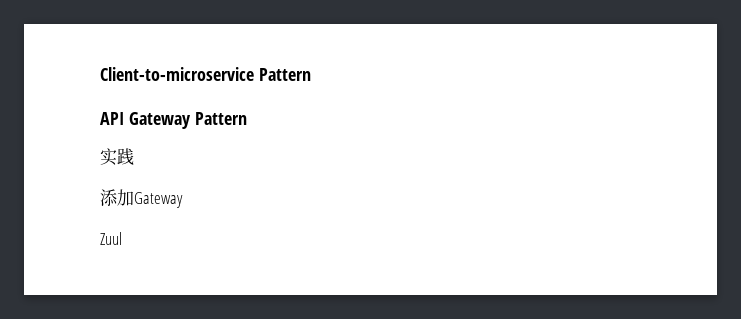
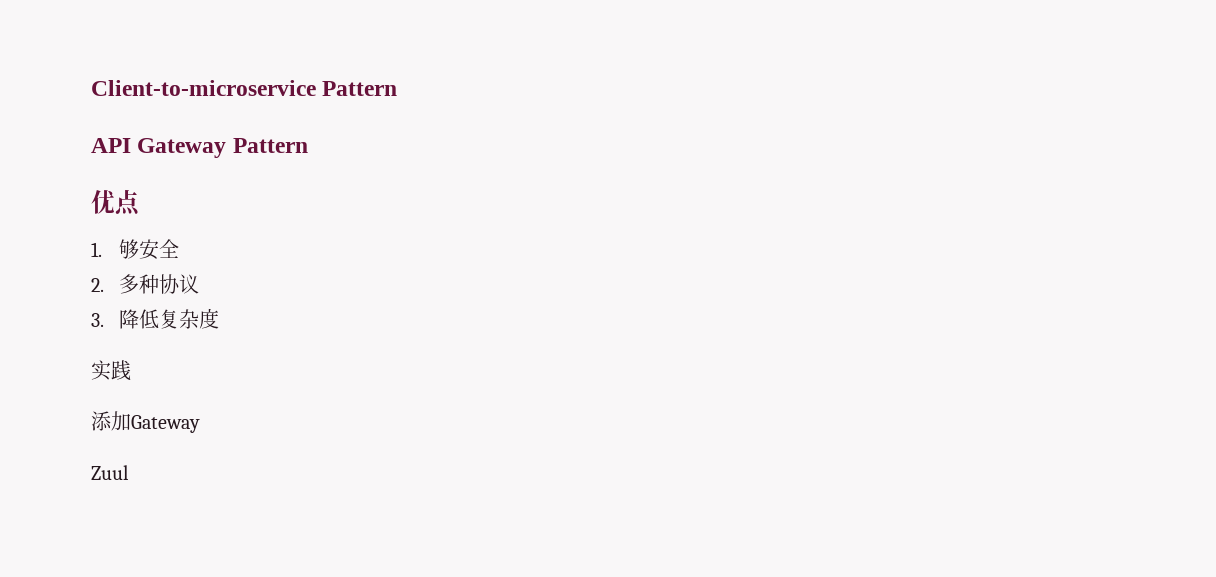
(247, 118) none -> [91,189,140,216] [91,239,179,260] [91,274,199,294] [91,308,219,329] // 优点 // 1.够安全 // 2.多种协议 // 3.降低复杂度

